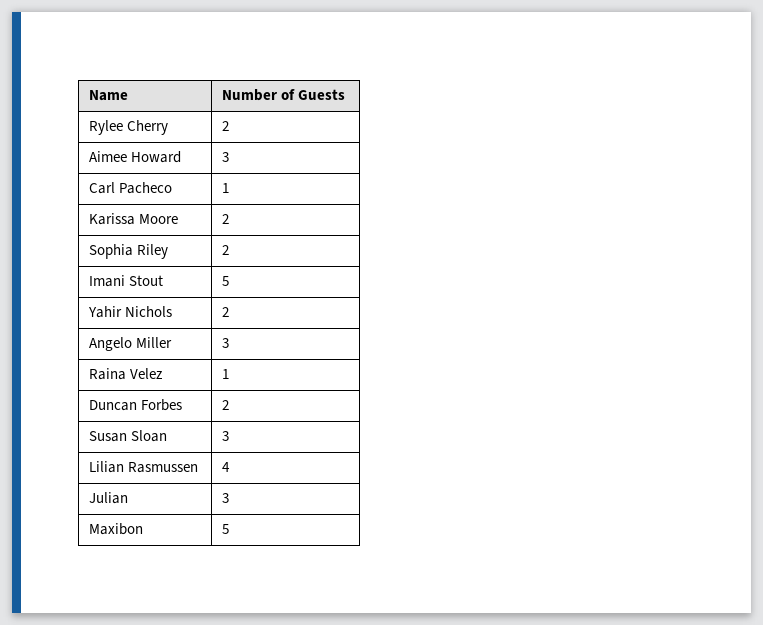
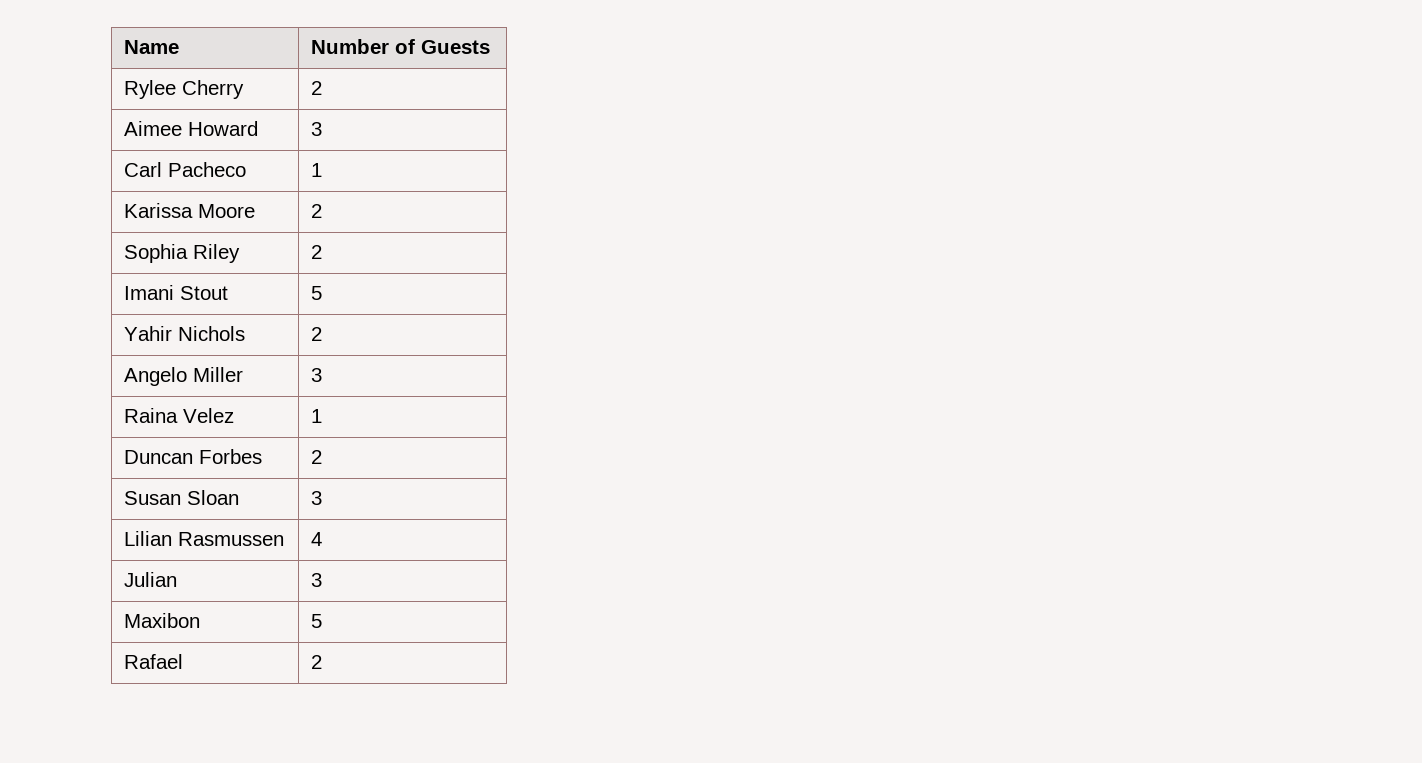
(229, 529) none -> [123,654,183,669] [310,655,322,669] // Rafael | 2

